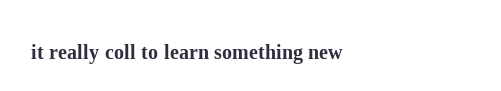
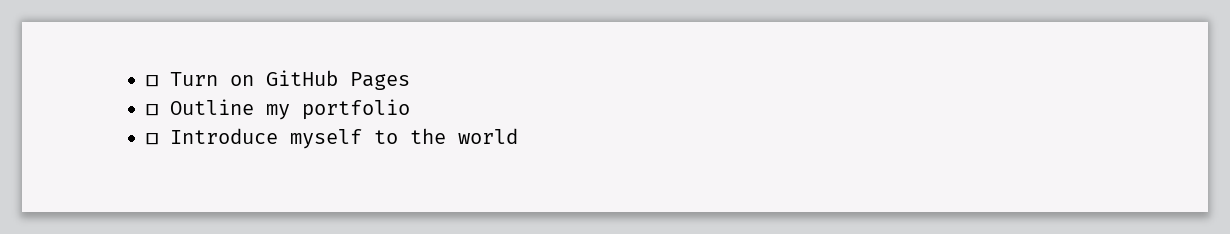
[31,44,344,64] it really coll to learn something new -> [146,70,410,90] [146,99,410,120] [146,128,518,149] ☐ Turn on GitHub Pages // ☐ Outline my portfolio // ☐ Introduce myself to the world

